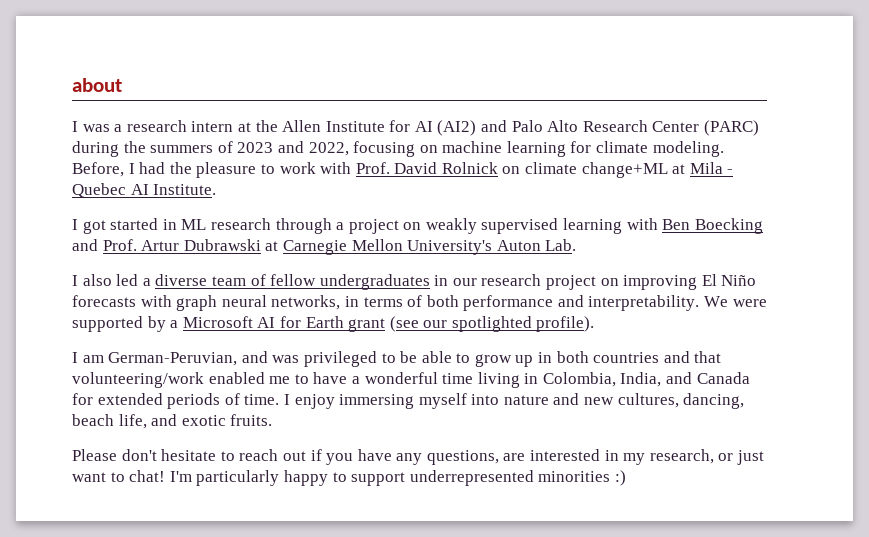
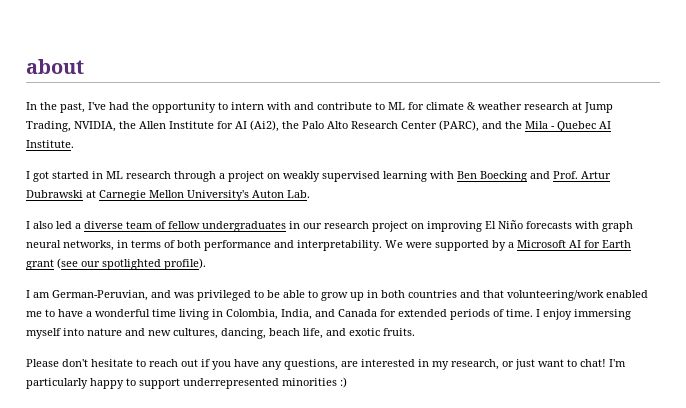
[72,120,251,132] I was a research intern at -> [26,102,613,113] [26,121,116,132] In the past, I've had the opportunity to intern with and contribute to ML for climate & weather research at Jump Trading, NVIDIA,
[437,120,508,136] (AI2) and -> [250,120,299,132] (Ai2), the
[704,120,760,136] [72,141,724,157] [72,162,686,178] (PARC) during the summers of 2023 and 2022, focusing on machine learning for climate modeling. Before, I had the pleasure to work with Prof. David Rolnick on climate change+ML at -> [439,120,522,132] (PARC), and the

